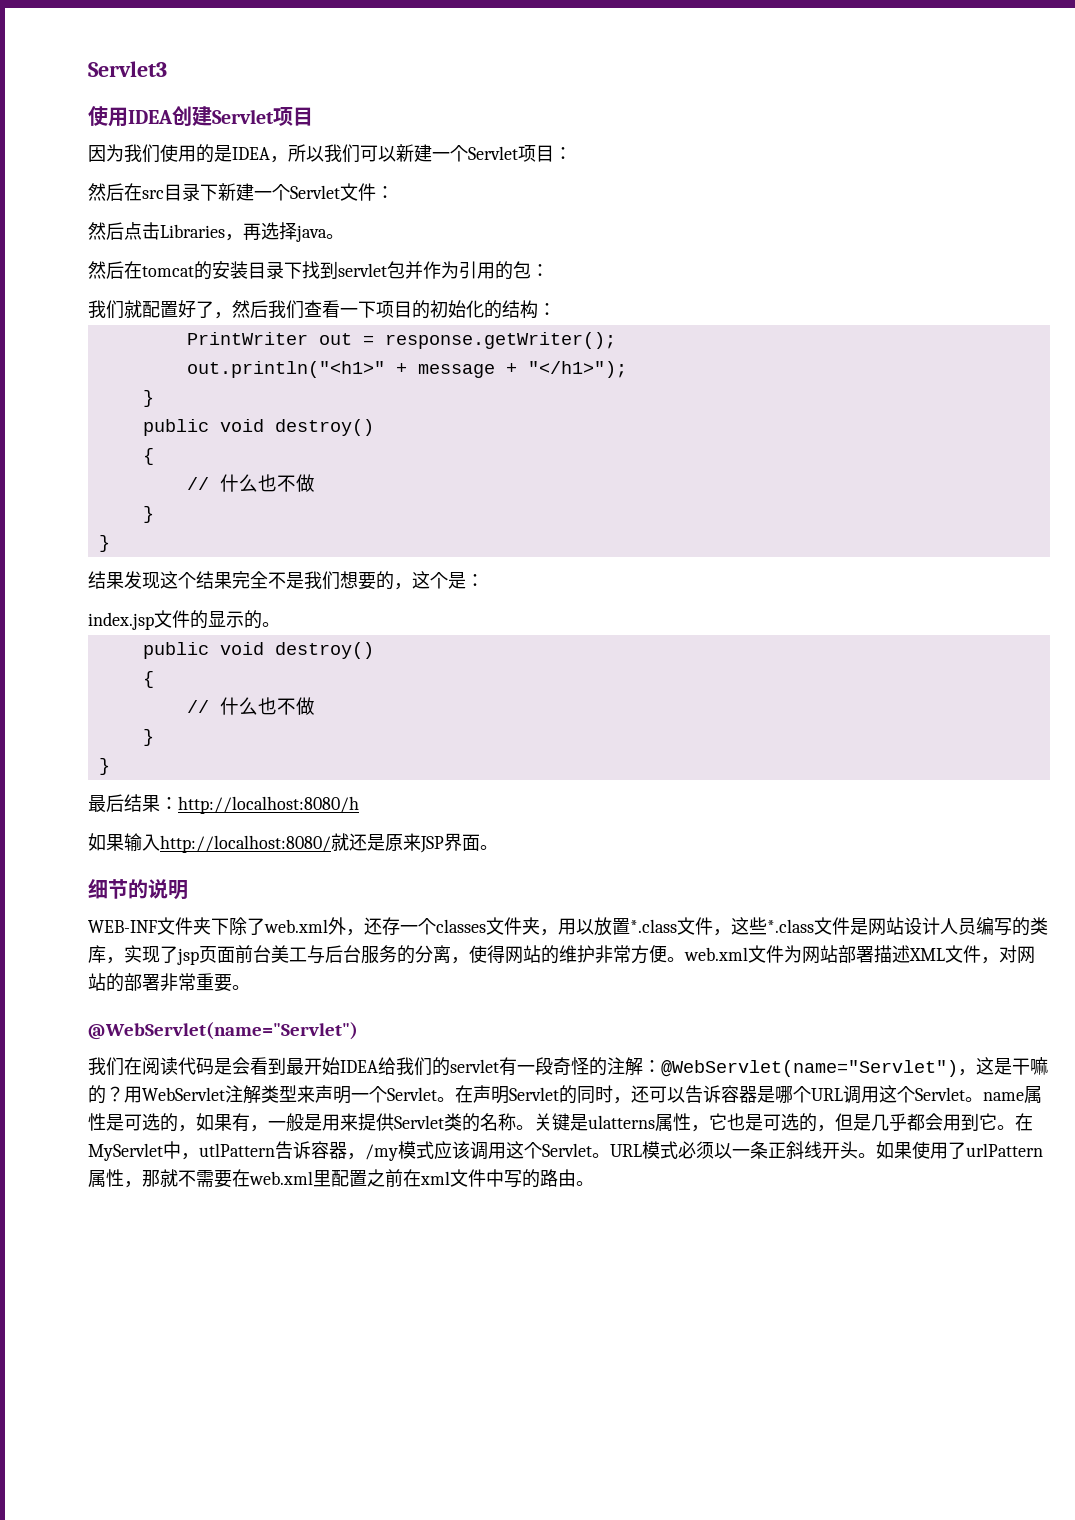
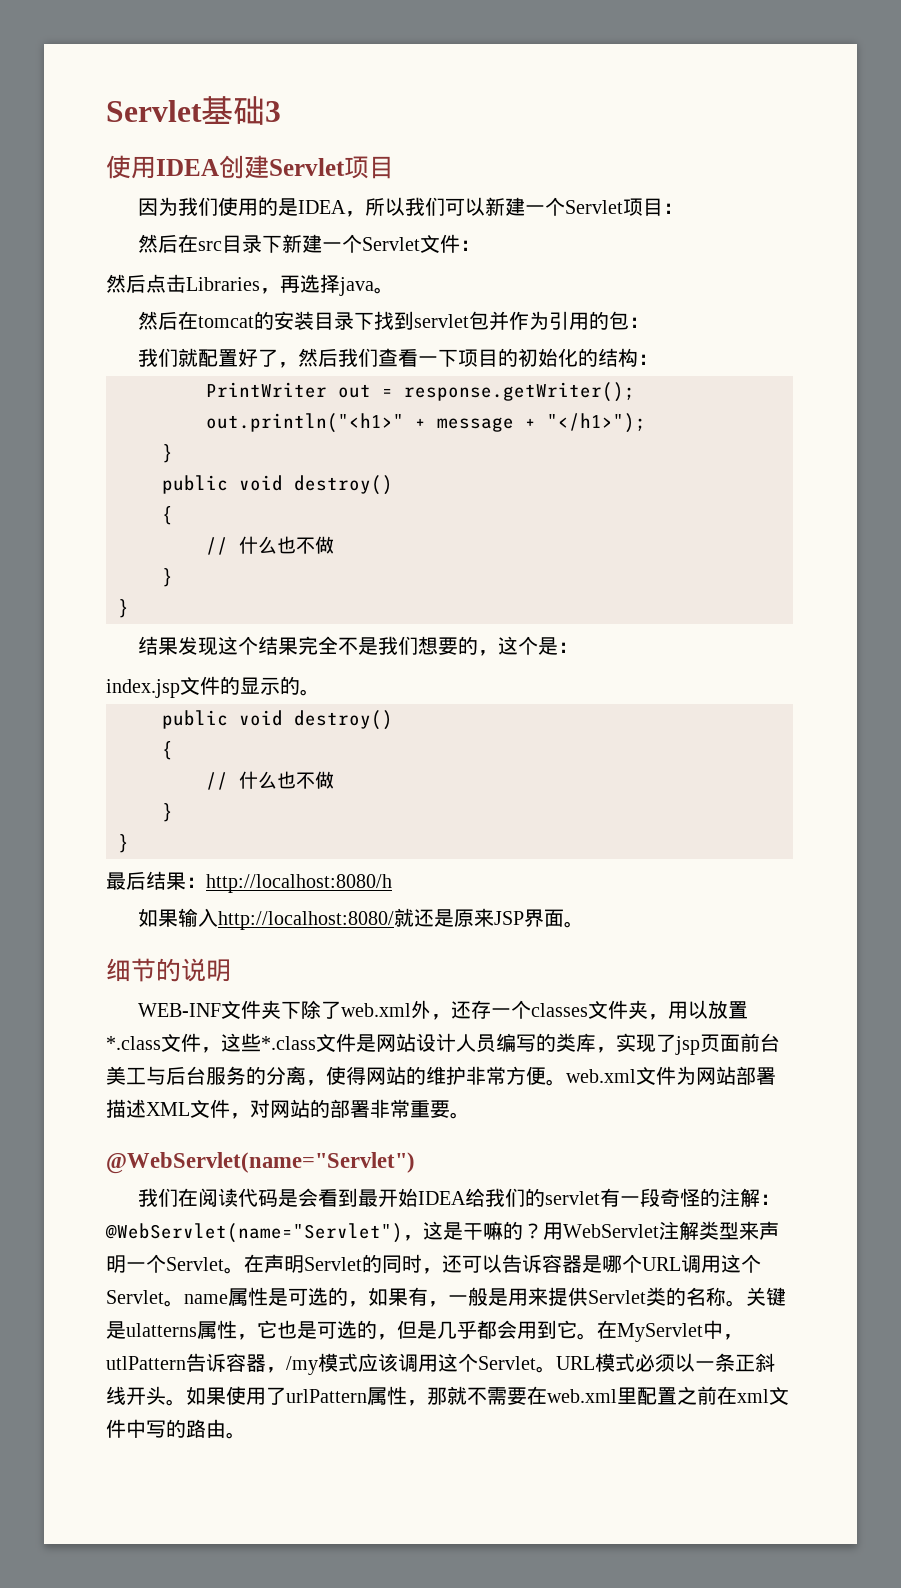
[88,61,167,77] Servlet3 -> [106,96,281,125] Servlet基础3

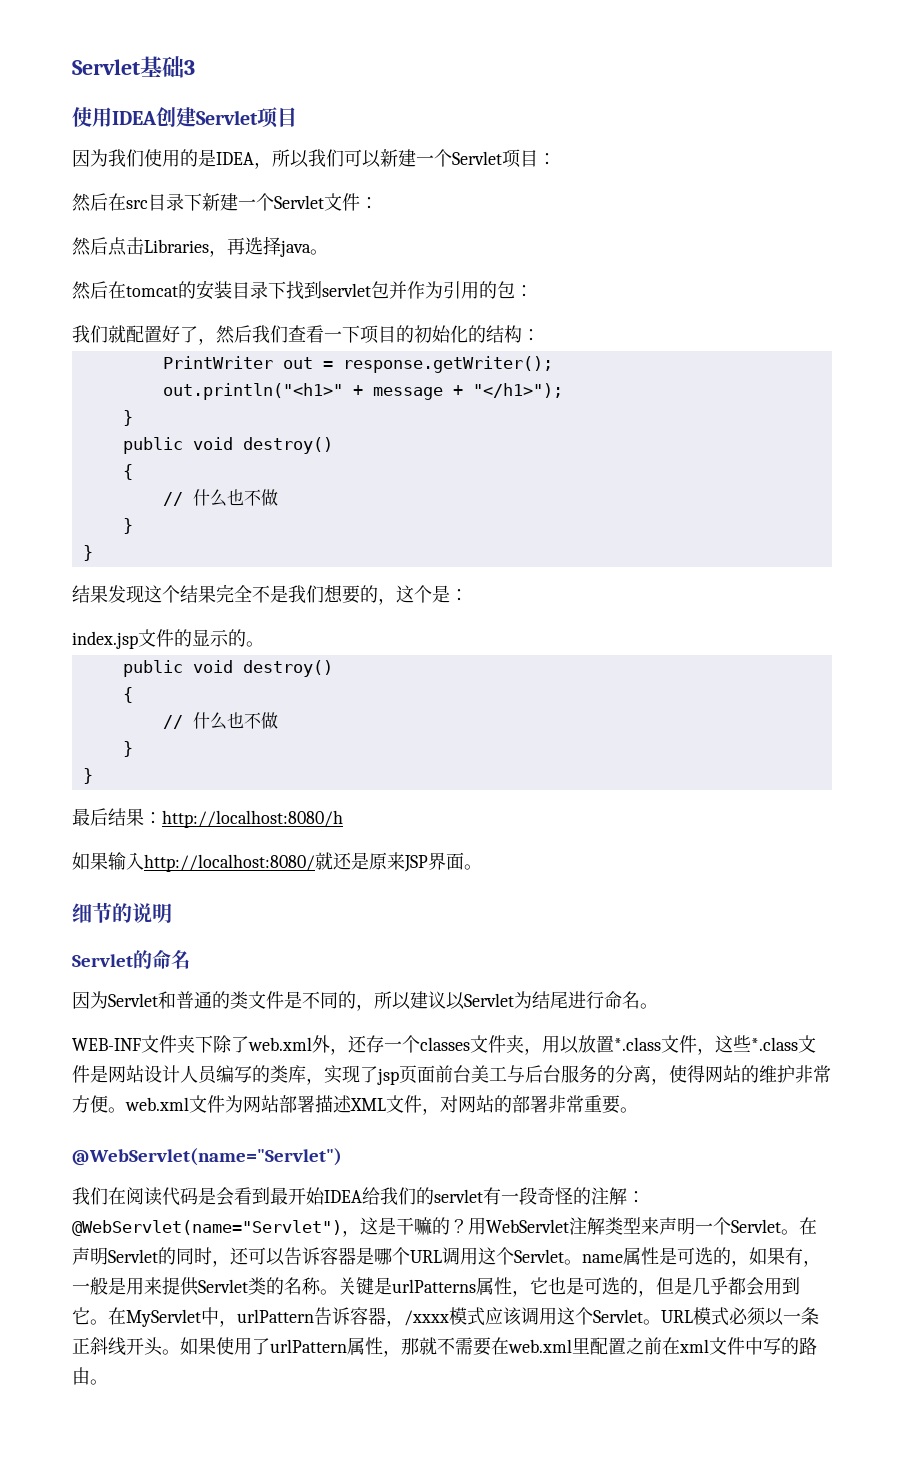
(231, 970) none -> [72,950,190,969] [72,991,658,1011] // Servlet的命名 // 因为Servlet和普通的类文件是不同的，所以建议以Servlet为结尾进行命名。
[126,1323,197,1337] ulatterns -> [392,1279,476,1293] urlPatterns
[106,1356,186,1370] utlPattern -> [237,1309,314,1323] urlPattern
[286,1356,318,1375] /my -> [404,1310,449,1326] /xxxx

